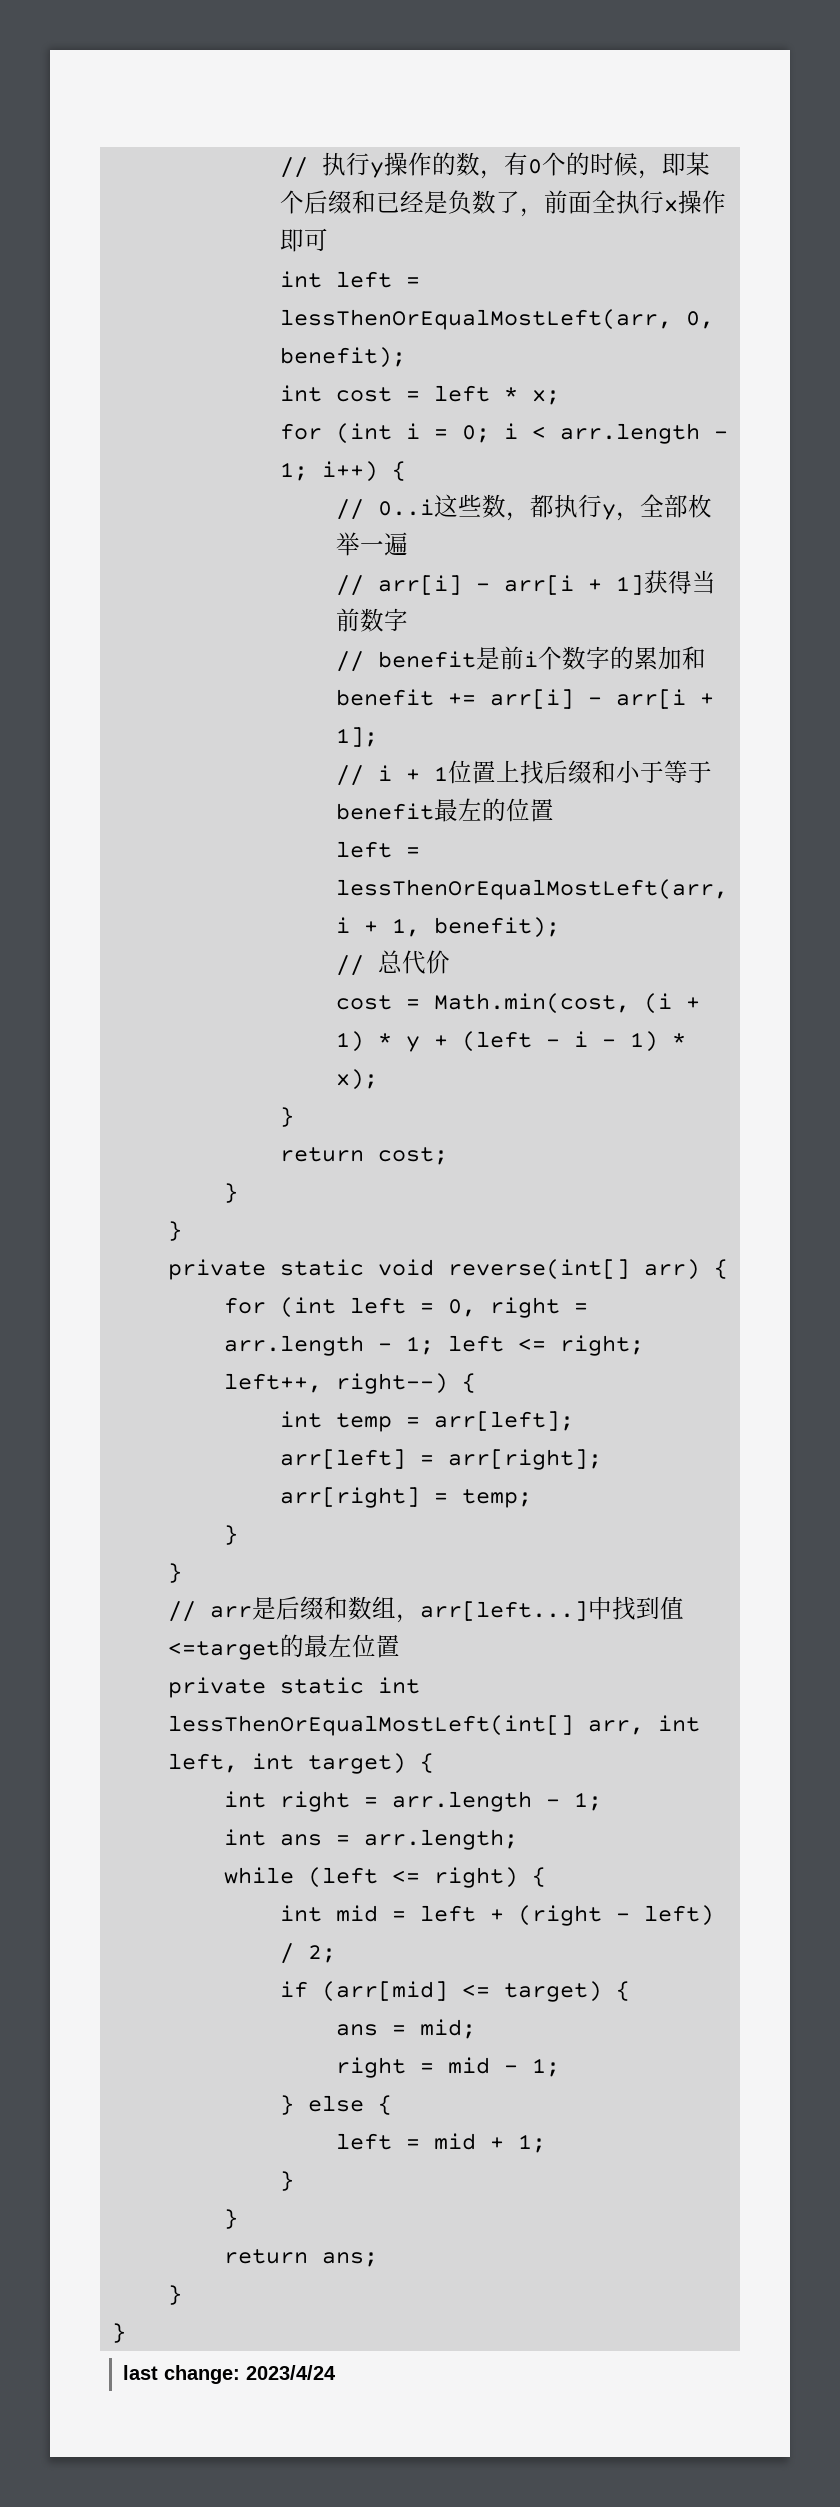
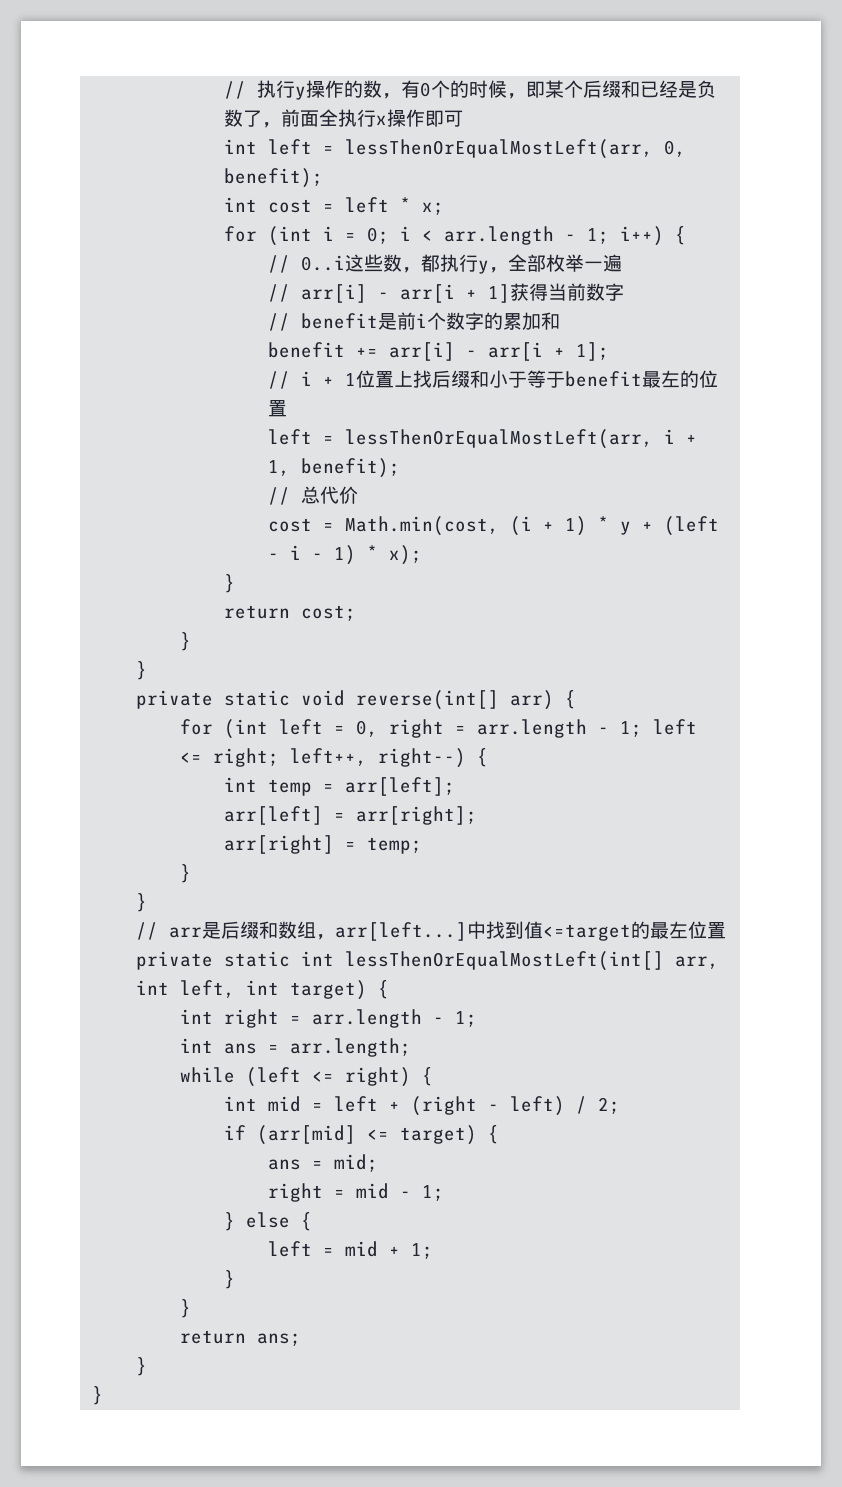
[122,2365,336,2384] // last change: 2023/4/24 -> (103, 1395) none

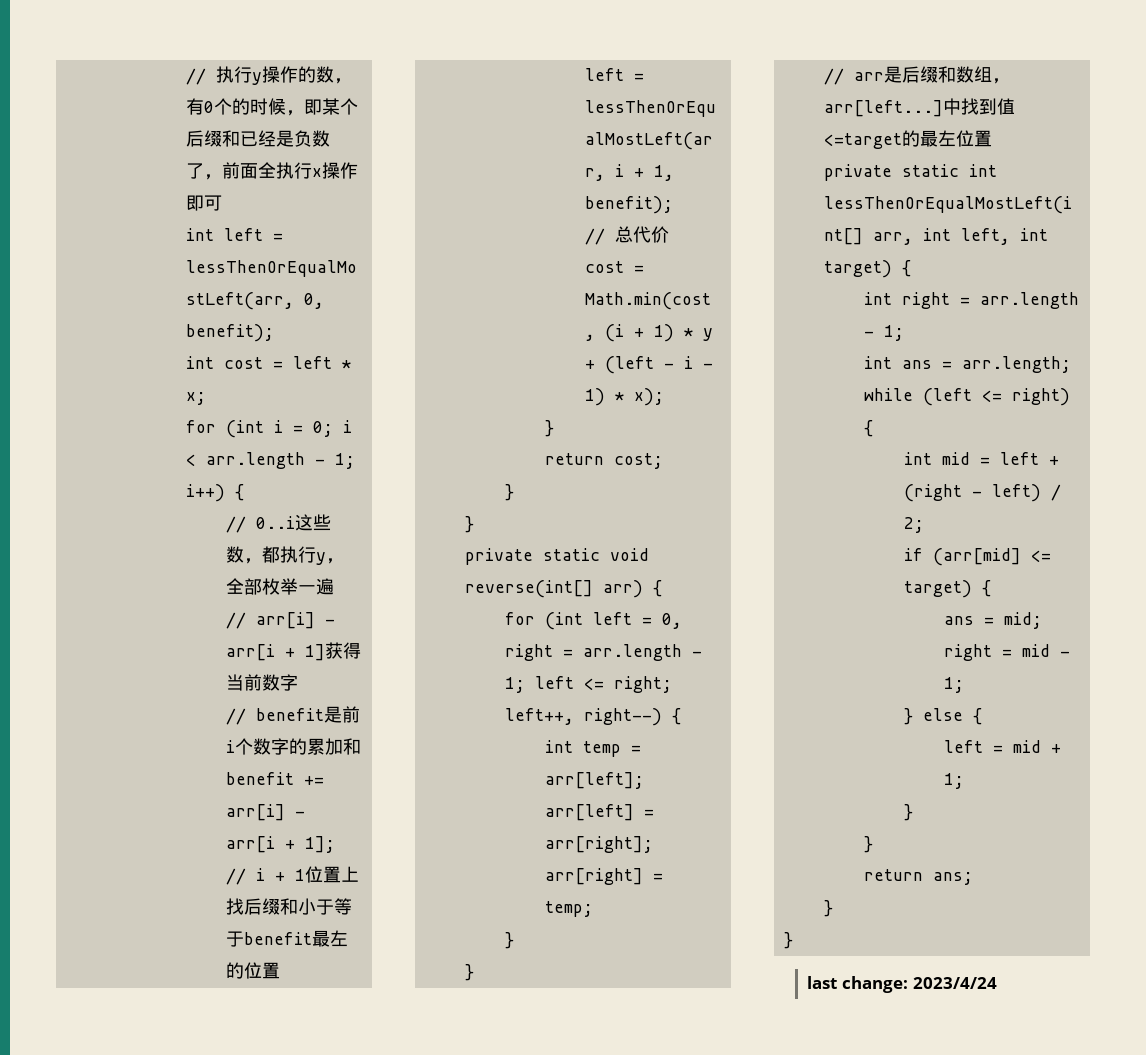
(103, 1395) none -> [807,976,997,993] // last change: 2023/4/24

